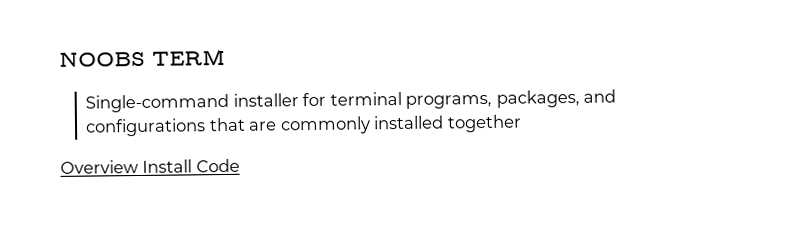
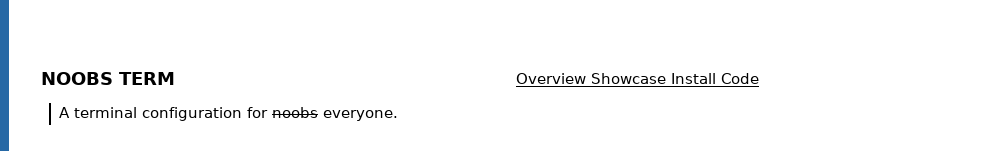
[85,89,617,113] [85,114,522,137] Single-command installer for terminal programs, packages, and configurations that are commonly installed together -> [59,107,399,121] A terminal configuration for noobs everyone.
(139, 166) none -> [591,73,666,84] Showcase

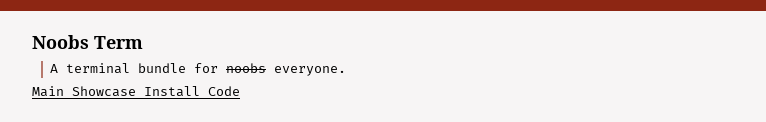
[41,72,175,85] NOOBS TERM -> [32,35,143,49] Noobs Term
[142,107,243,121] configuration -> [137,63,186,73] bundle
[516,73,586,84] Overview -> [32,86,64,97] Main

